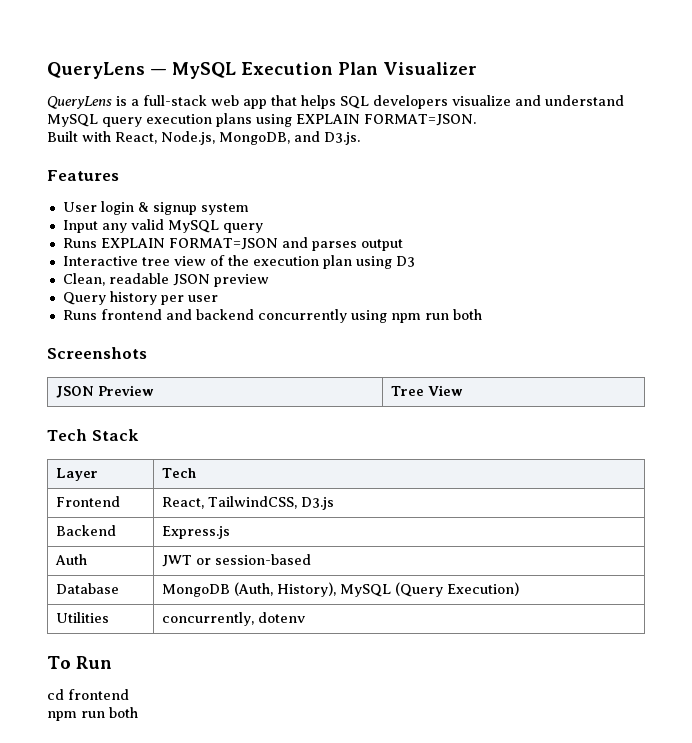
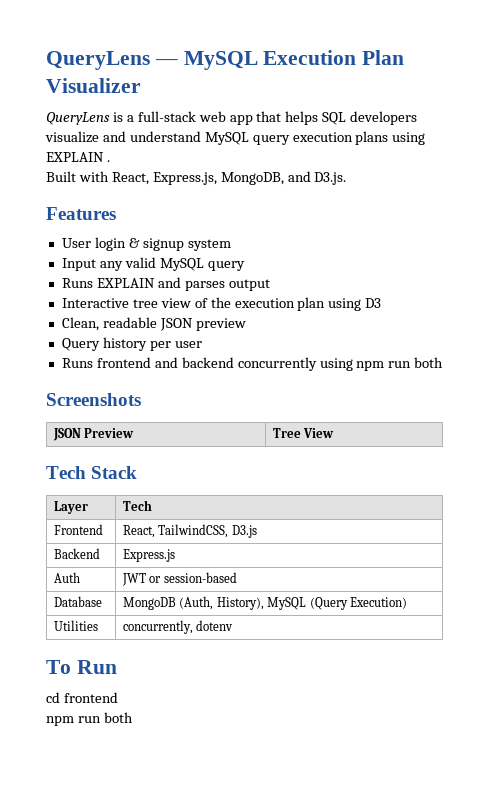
[364,114,476,126] FORMAT=JSON. -> [106,160,110,162] .
[161,131,215,145] Node.js, -> [152,172,217,185] Express.js,
[168,238,278,250] FORMAT=JSON -> (155, 283) none

